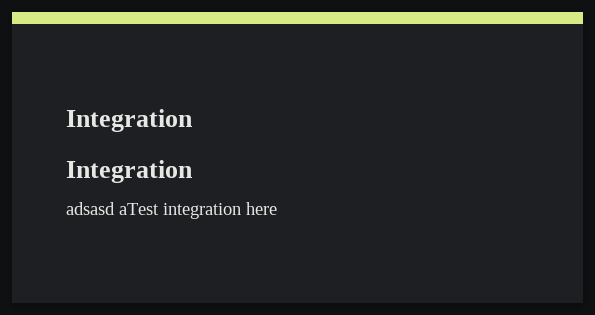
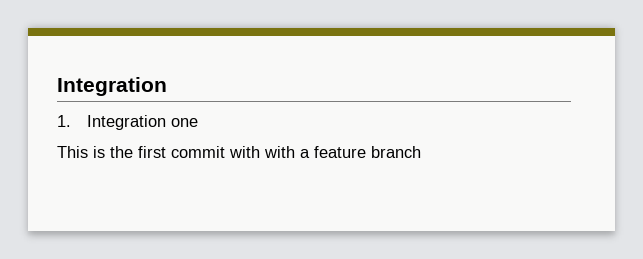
[66,109,193,132] [66,160,193,183] [66,202,277,219] Integration // Integration // adsasd aTest integration here -> [57,77,167,96] [57,115,199,130] [57,146,421,158] Integration // 1. Integration one // This is the first commit with with a feature branch

